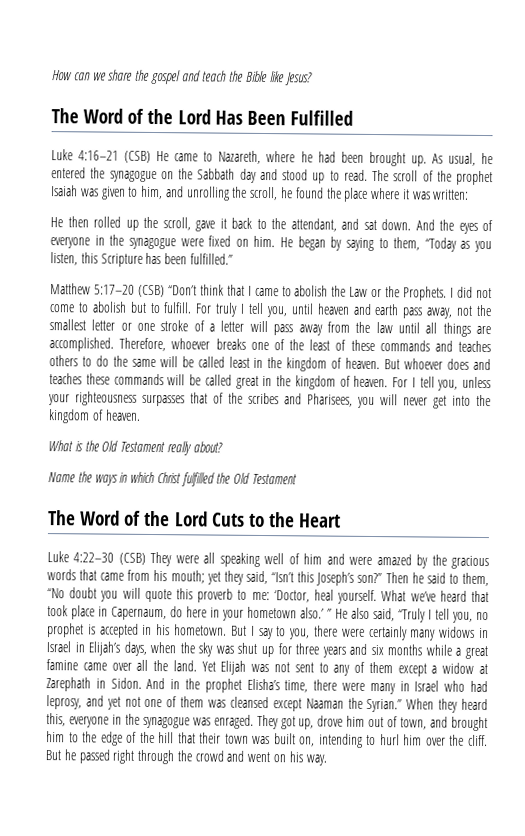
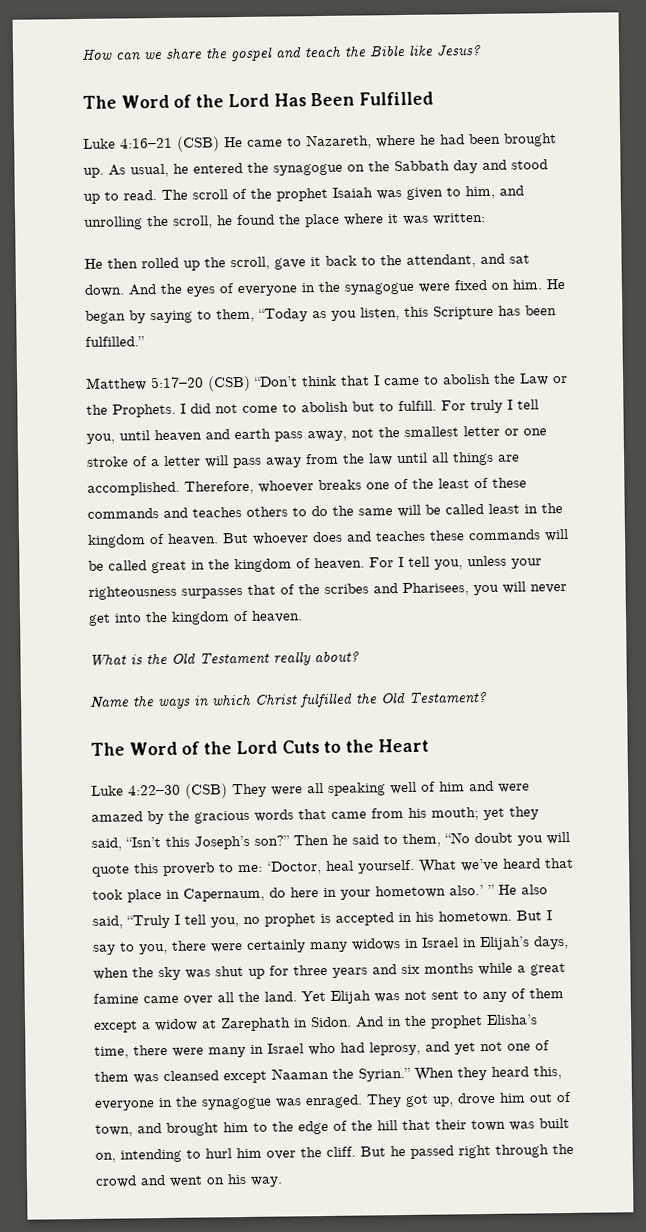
[252,473,298,485] Testament -> [408,691,488,704] Testament?

